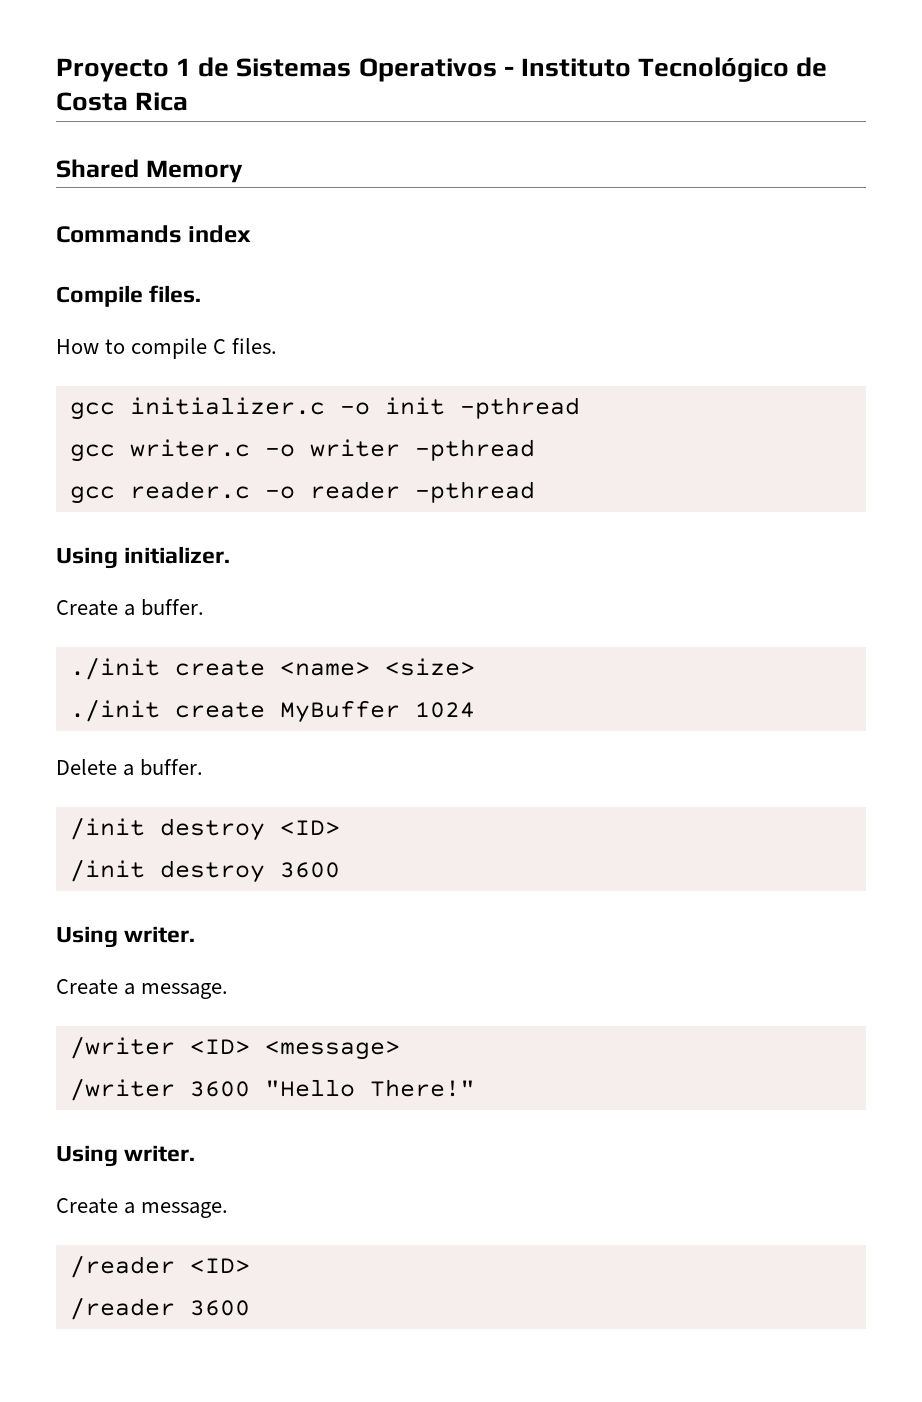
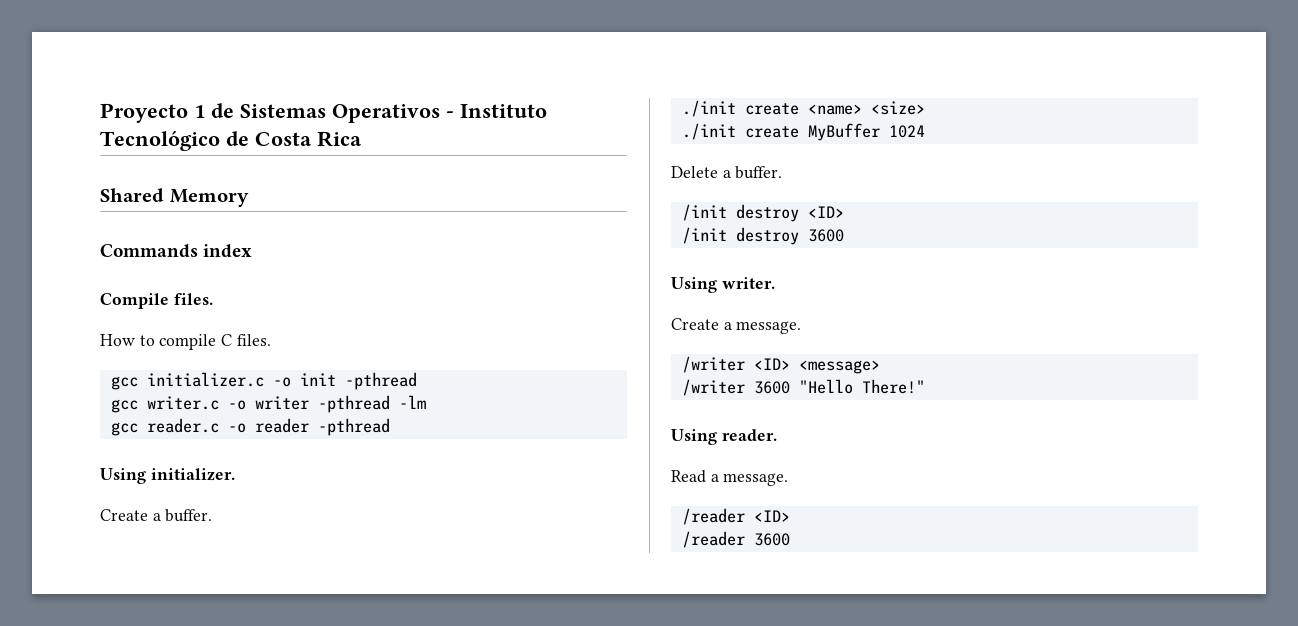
(535, 450) none -> [398,395,426,409] -lm
[124,1145,196,1162] [56,1198,118,1214] writer. // Create -> [721,429,777,441] [671,470,706,483] reader. // Read

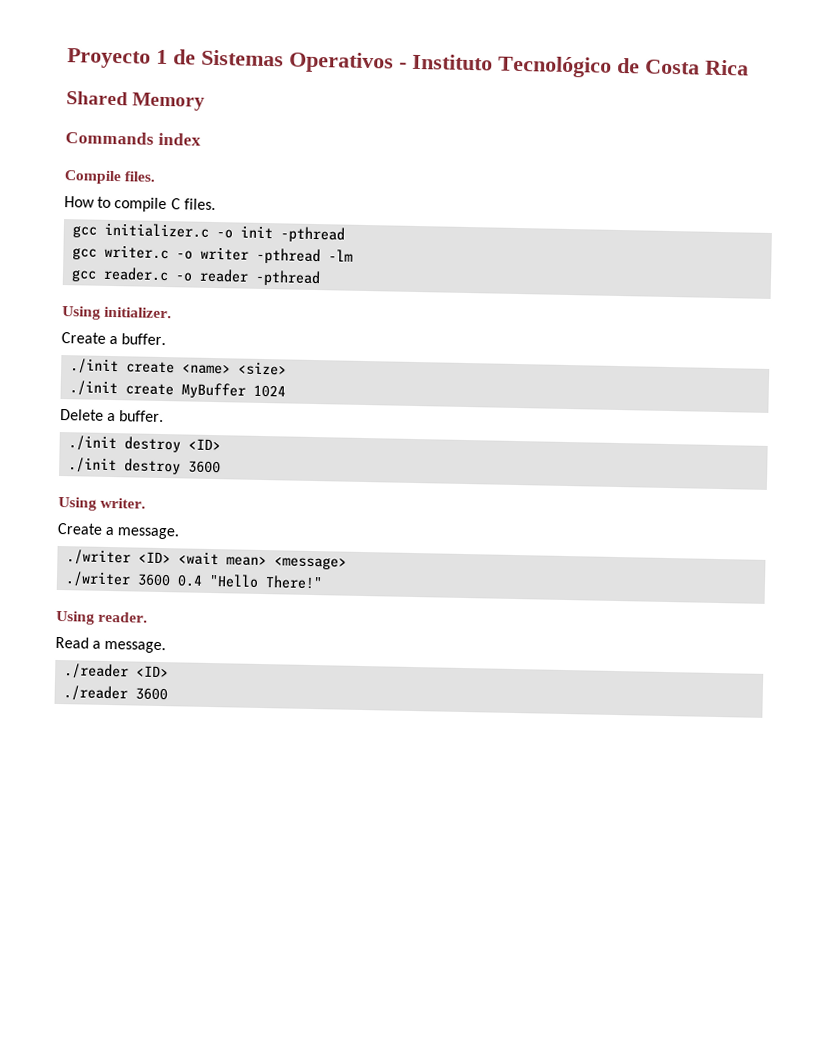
[681,204,727,221] /init -> [68,435,118,452] ./init
[681,227,727,244] /init -> [68,457,118,474] ./init
[681,356,880,374] [681,379,790,396] /writer <ID> <message> // /writer 3600 -> [66,549,348,570] [65,571,204,588] ./writer <ID> <wait mean> <message> // ./writer 3600 0.4
[681,508,790,525] [681,531,745,548] /reader <ID> // /reader -> [64,663,170,680] [63,685,129,702] ./reader <ID> // ./reader

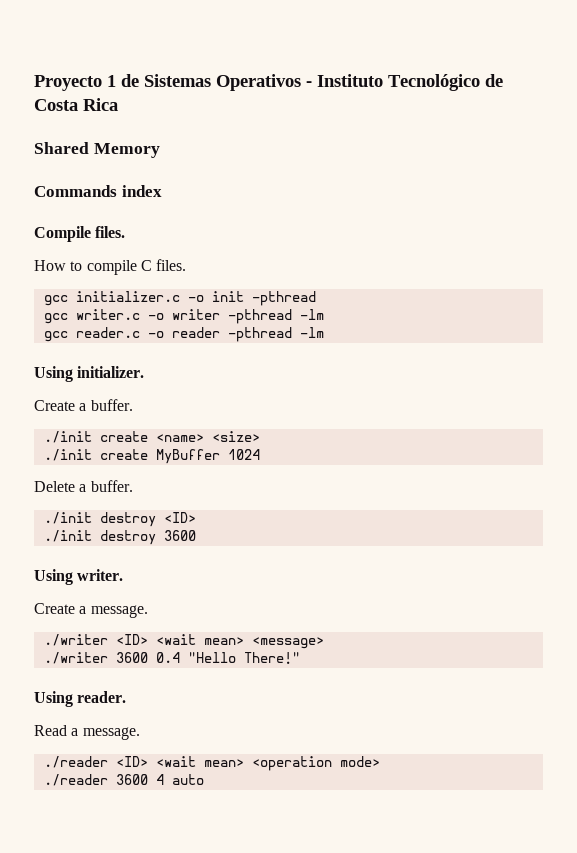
(322, 278) none -> [299,327,324,338] -lm
(170, 671) none -> [155,756,380,771] <wait mean> <operation mode>
(169, 694) none -> [155,774,204,785] 4 auto

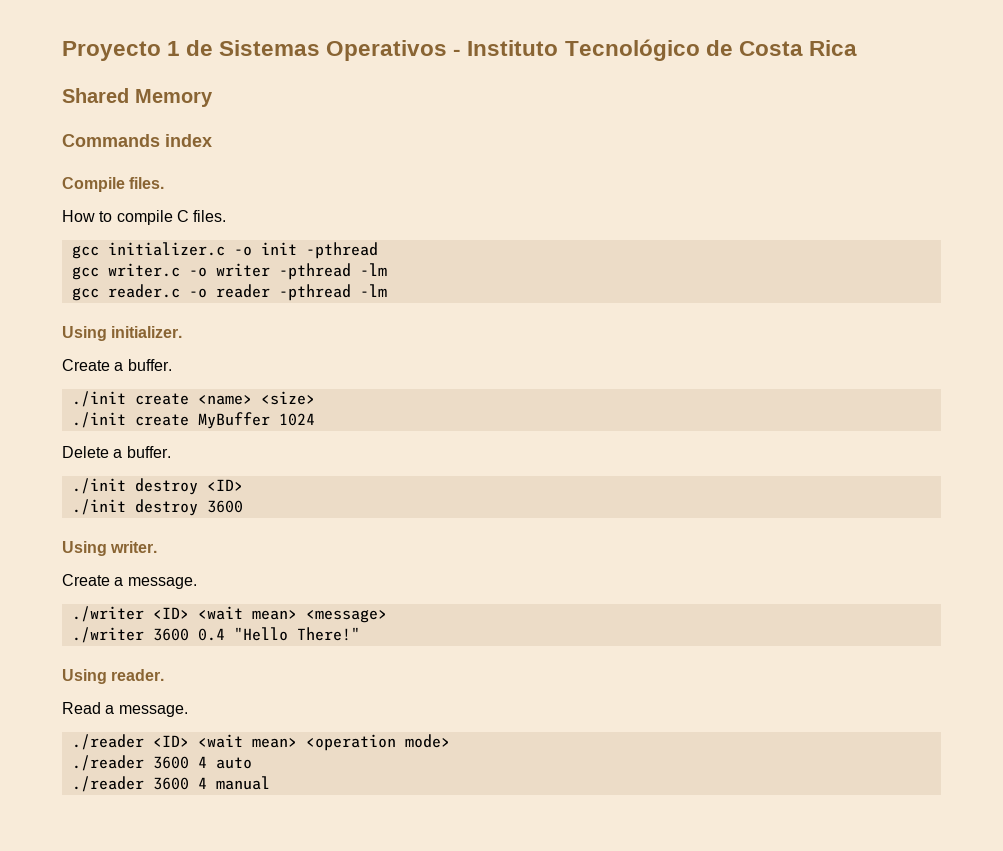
(204, 779) none -> [71,776,270,792] // ./reader 3600 4 manual

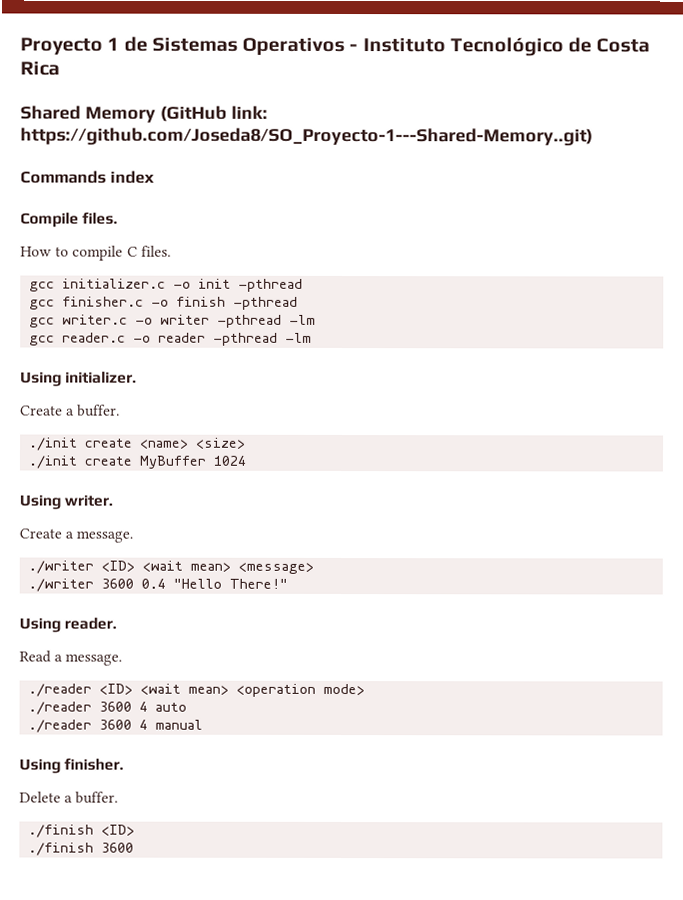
(213, 98) none -> [159,105,268,122] [20,127,593,146] (GitHub link: https://github.com/Joseda8/SO_Proyecto-1---Shared-Memory..git)
(378, 250) none -> [29,296,299,310] // gcc finisher.c -o finish -pthread
[62,446,171,458] [71,478,243,495] [71,499,243,516] // Delete a buffer. // ./init destroy <ID> // ./init destroy 3600 -> (247, 460) none
(270, 783) none -> [19,758,125,774] [19,791,119,804] [28,824,136,838] [28,842,135,856] // Using finisher. // Delete a buffer. // ./finish <ID> // ./finish 3600

